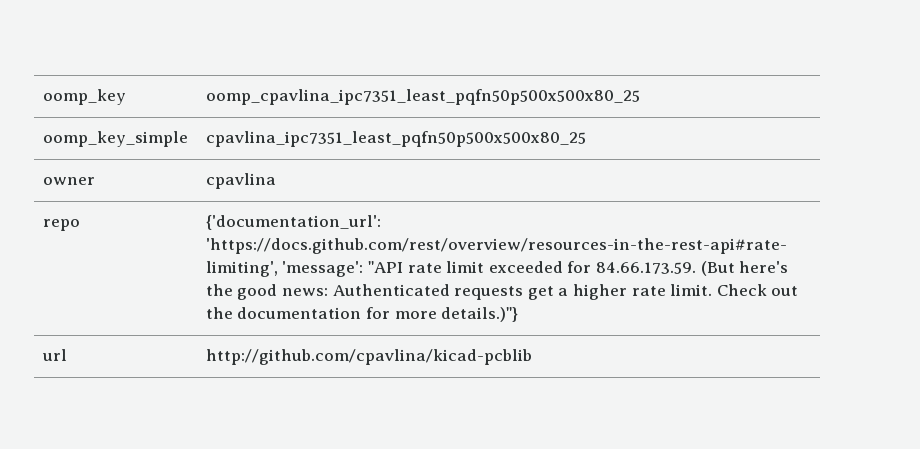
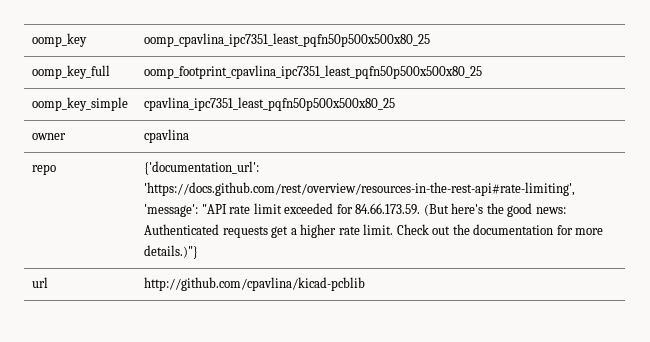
(640, 97) none -> [31,65,110,79] [143,65,482,79] // oomp_key_full | oomp_footprint_cpavlina_ipc7351_least_pqfn50p500x500x80_25

